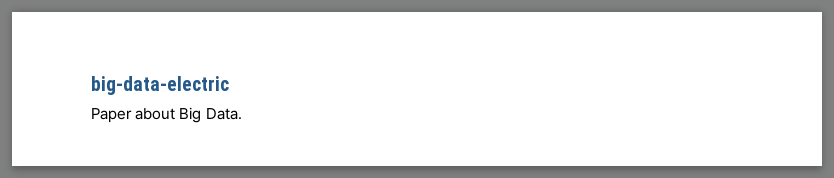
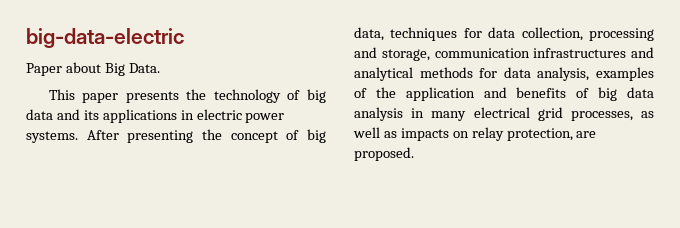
(242, 114) none -> [48,89,326,103] [26,109,285,123] [26,129,326,143] [354,27,654,41] [354,47,654,61] [354,67,654,81] [354,87,654,101] [354,107,654,121] [353,127,597,141] [354,147,414,161] // This paper presents the technology of big data and its applications in electric power systems. After presenting the concept of big data, techniques for data collection, processing and storage, communication infrastructures and analytical methods for data analysis, examples of the application and benefits of big data analysis in many electrical grid processes, as well as impacts on relay protection, are proposed.

